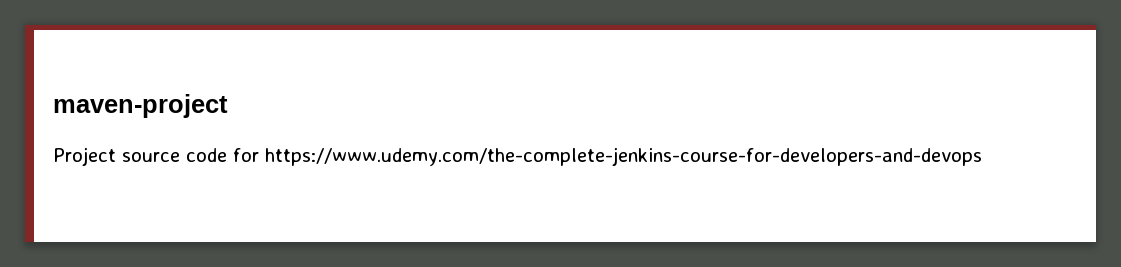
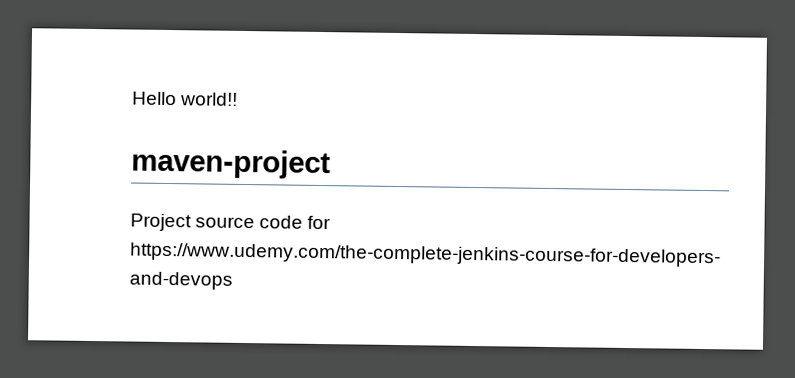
(53, 106) none -> [132,91,239,106] Hello world!! //

